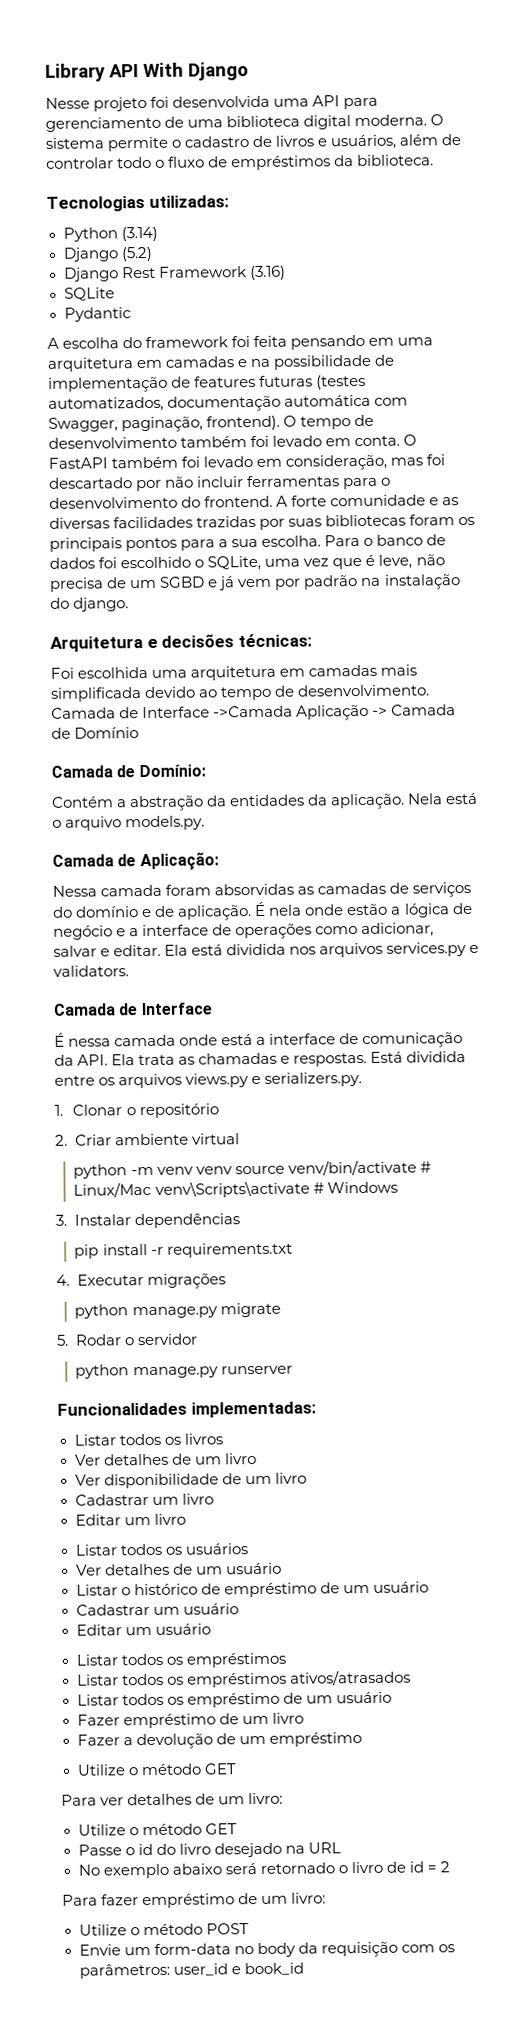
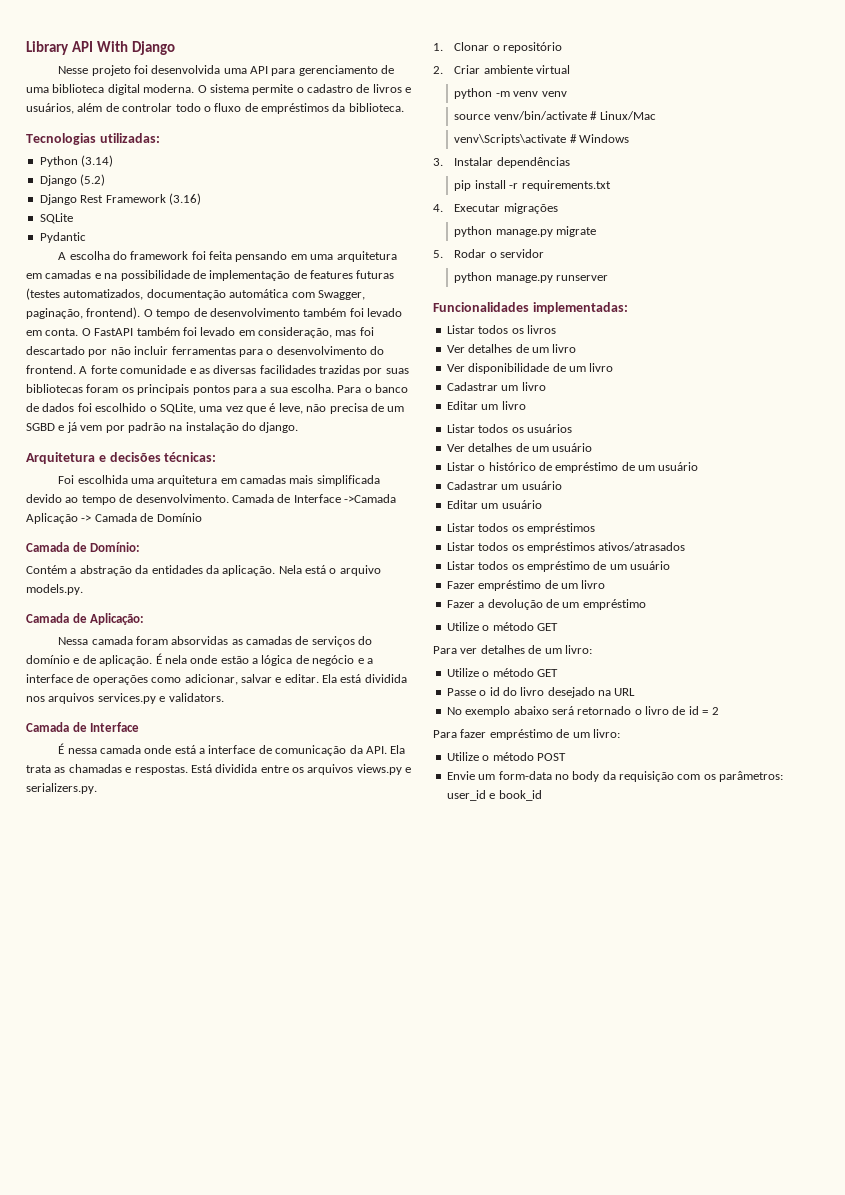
(233, 1170) none -> (567, 94) //
(152, 1189) none -> (656, 115) //

